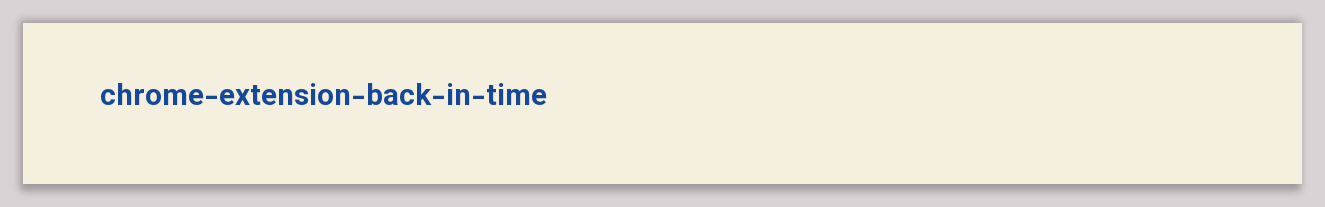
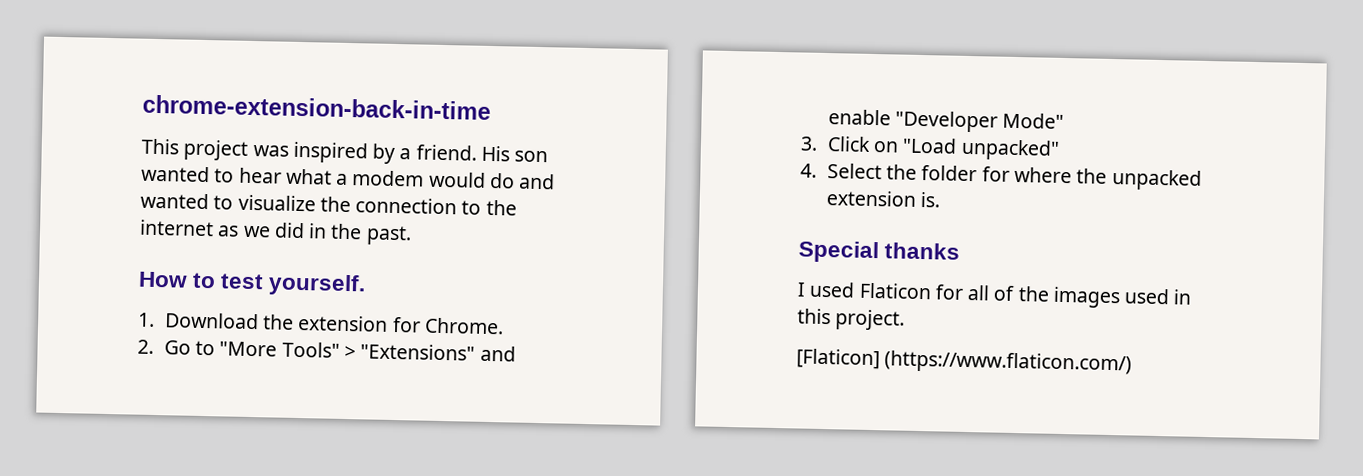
(547, 94) none -> [141,138,549,164] [141,165,556,190] [140,192,517,216] [139,219,412,246] [138,271,367,297] [138,312,504,335] [137,339,516,362] [827,109,1065,133] [800,136,1060,161] [800,163,1202,191] [825,190,942,208] [798,240,961,264] [797,281,1193,309] [797,308,906,331] [796,348,1133,376] // This project was inspired by a friend. His son wanted to hear what a modem would do and wanted to visualize the connection to the internet as we did in the past. // How to test yourself. // 1. Download the extension for Chrome. // 2. Go to "More Tools" > "Extensions" and enable "Developer Mode" // 3. Click on "Load unpacked" // 4. Select the folder for where the unpacked extension is. // Special thanks // I used Flaticon for all of the images used in this project. // [Flaticon] (https://www.flaticon.com/)

